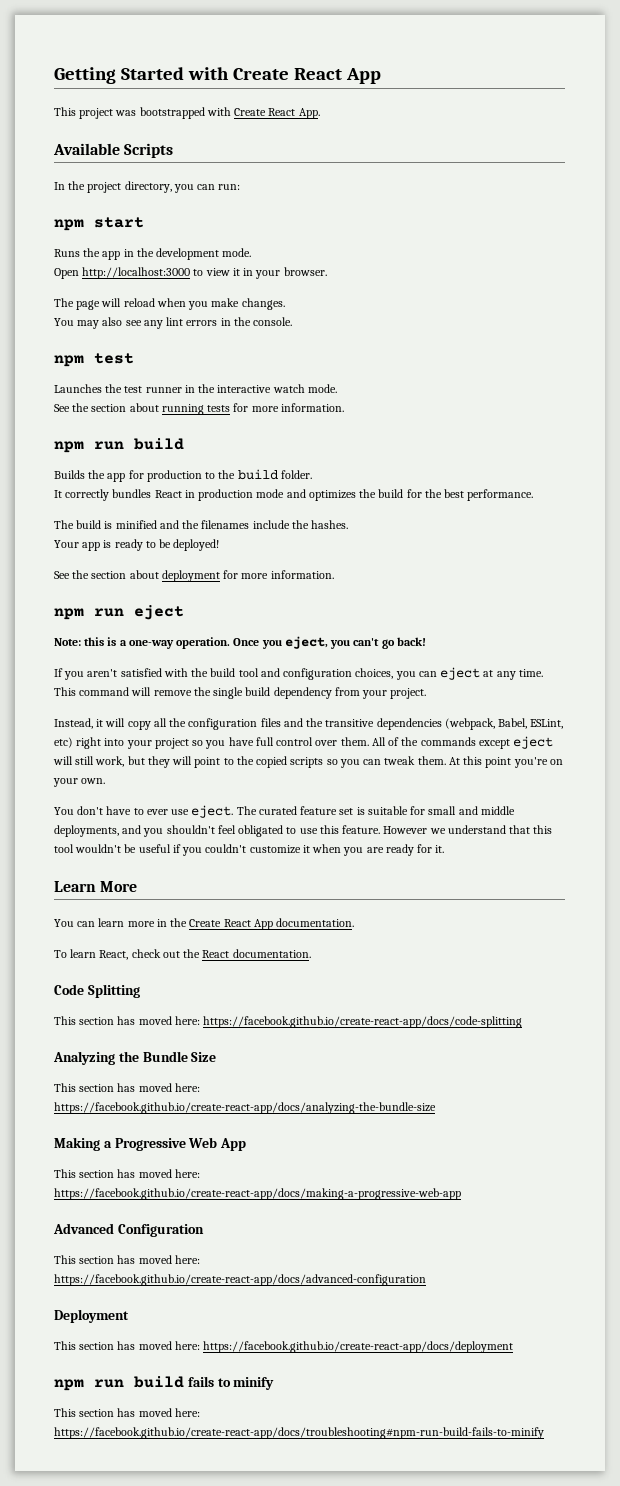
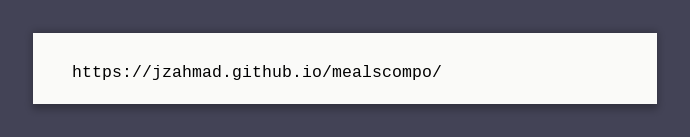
[54,67,381,84] [54,107,320,119] [53,143,174,158] [54,181,241,193] [54,217,144,231] [54,248,252,260] [54,267,327,279] [54,298,285,310] [54,317,293,329] [54,353,134,367] [54,384,337,393] [54,403,344,415] [54,438,184,453] [54,469,312,482] [54,489,534,501] [54,520,349,529] [54,539,220,551] [54,570,334,582] [54,605,184,620] [54,636,426,649] [54,667,543,680] [54,687,427,699] [54,718,564,730] [54,736,554,749] [53,756,563,768] [53,778,106,787] [54,805,515,818] [54,825,553,837] [54,844,445,856] [54,881,138,892] [54,918,355,930] [54,949,311,960] [54,984,140,998] [54,1016,523,1028] [53,1051,217,1065] [54,1083,200,1092] [54,1102,436,1114] [54,1137,247,1151] [54,1169,200,1178] [54,1188,461,1200] [53,1223,204,1237] [54,1255,200,1264] [54,1274,426,1286] [54,1309,129,1323] [54,1341,514,1353] [54,1376,275,1391] [54,1408,200,1417] [54,1427,544,1439] Getting Started with Create React App // This project was bootstrapped with Create React App. // Available Scripts // In the project directory, you can run: // npm start // Runs the app in the development mode. // Open http://localhost:3000 to view it in your browser. // The page will reload when you make changes. // You may also see any lint errors in the console. // npm test // Launches the test runner in the interactive watch mode. // See the section about running tests for more information. // npm run build // Builds the app for production to the build folder. // It correctly bundles React in production mode and optimizes the build for the best performance. // The build is minified and the filenames include the hashes. // Your app is ready to be deployed! // See the section about deployment for more information. // npm run eject // Note: this is a one-way operation. Once you eject, you can't go back! // If you aren't satisfied with the build tool and configuration choices, you can eject at any time. This command will remove the single build dependency from your project. // Instead, it will copy all the configuration files and the transitive dependencies (webpack, Babel, ESLint, etc) right into your project so you have full control over them. All of the commands except eject will still work, but they will point to the copied scripts so you can tweak them. At this point you're on your own. // You don't have to ever use eject. The curated feature set is suitable for small and middle deployments, and you shouldn't feel obligated to use this feature. However we understand that this tool wouldn't be useful if you couldn't customize it when you are ready for it. // Learn More // You can learn more in the Create React App documentation. // To learn React, check out the React documentation. // Code Splitting // This section has moved here: https://facebook.github.io/create-react-app/docs/code-splitting // Analyzing the Bundle Size // This section has moved here: https://facebook.github.io/create-react-app/docs/analyzing-the-bundle-size // Making a Progressive Web App // This section has moved here: https://facebook.github.io/create-react-app/docs/making-a-progressive-web-app // Advanced Configuration // This section has moved here: https://facebook.github.io/create-react-app/docs/advanced-configuration // Deployment // This section has moved here: https://facebook.github.io/create-react-app/docs/deployment // npm run build fails to minify // This section has moved here: https://facebook.github.io/create-react-app/docs/troubleshooting#npm-run-build-fails-to-minify -> [72,65,442,80] https://jzahmad.github.io/mealscompo/

